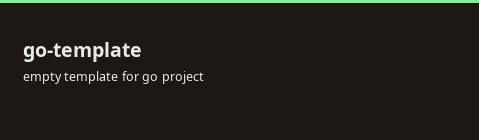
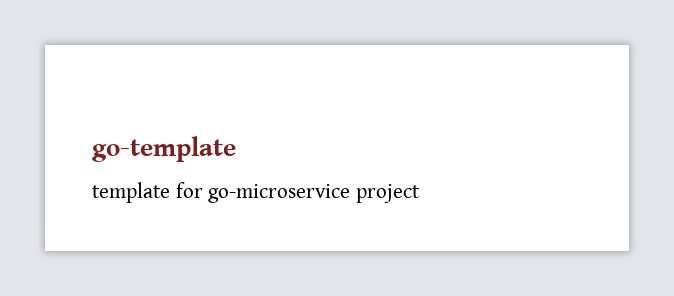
[23,72,62,84] empty -> (236, 149) none
[142,74,159,84] go -> [208,184,351,203] go-microservice

